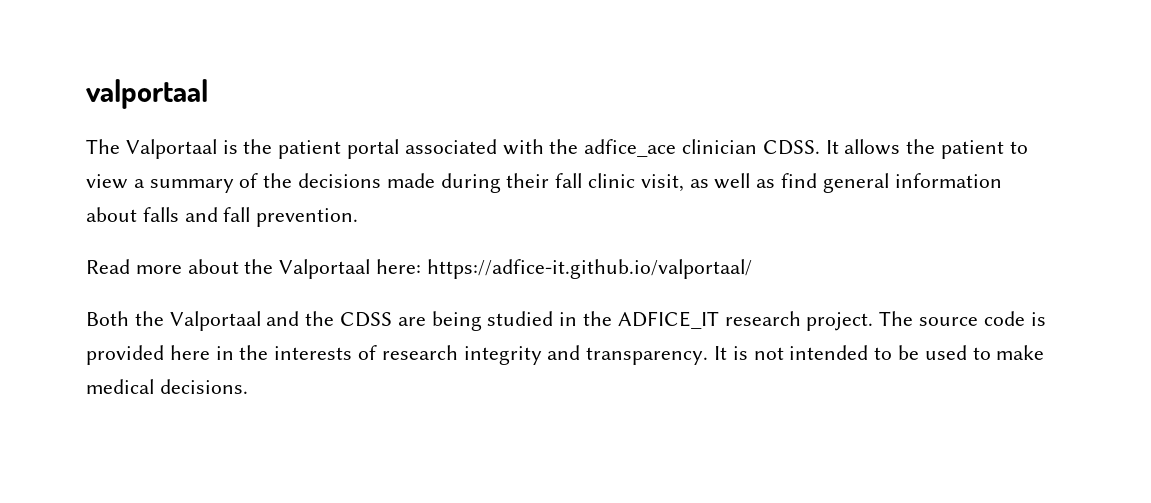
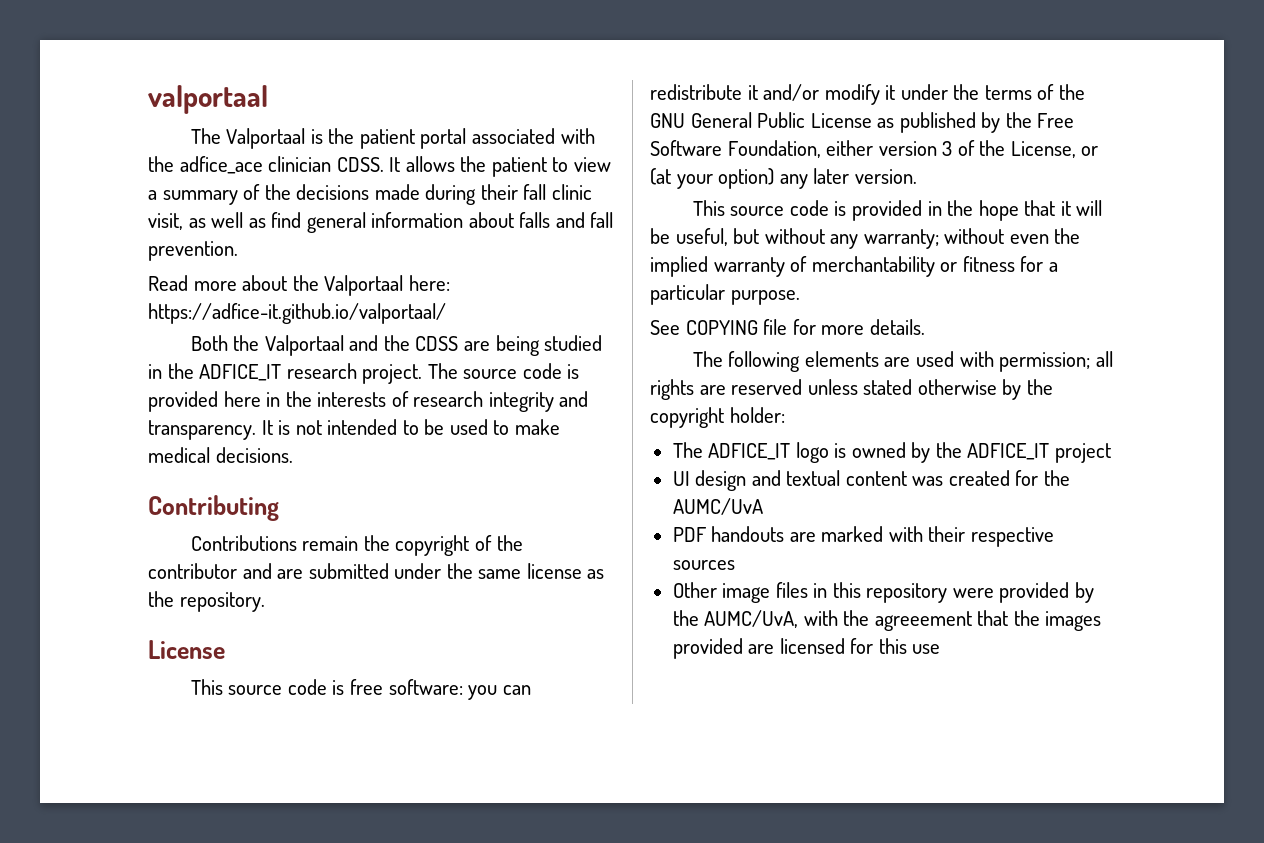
(248, 386) none -> [148,495,279,521] [190,535,523,556] [148,563,605,579] [148,591,265,612] [148,640,225,659] [190,679,531,700] [650,84,1085,105] [650,112,1075,133] [650,140,1099,158] [650,168,917,189] [692,200,1103,221] [650,228,1081,249] [650,256,1058,277] [650,284,800,305] [650,319,925,335] [692,351,1113,372] [650,379,1053,400] [650,407,785,428] [672,442,1111,463] [672,470,1070,491] [672,498,763,515] [672,526,1054,547] [672,560,735,570] [672,582,1094,603] [672,610,1102,631] [672,638,941,659] // Contributing // Contributions remain the copyright of the contributor and are submitted under the same license as the repository. // License // This source code is free software: you can redistribute it and/or modify it under the terms of the GNU General Public License as published by the Free Software Foundation, either version 3 of the License, or (at your option) any later version. // This source code is provided in the hope that it will be useful, but without any warranty; without even the implied warranty of merchantability or fitness for a particular purpose. // See COPYING file for more details. // The following elements are used with permission; all rights are reserved unless stated otherwise by the copyright holder: // The ADFICE_IT logo is owned by the ADFICE_IT project // UI design and textual content was created for the AUMC/UvA // PDF handouts are marked with their respective sources // Other image files in this repository were provided by the AUMC/UvA, with the agreeement that the images provided are licensed for this use

